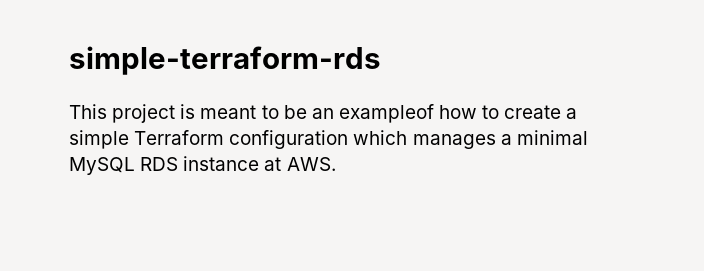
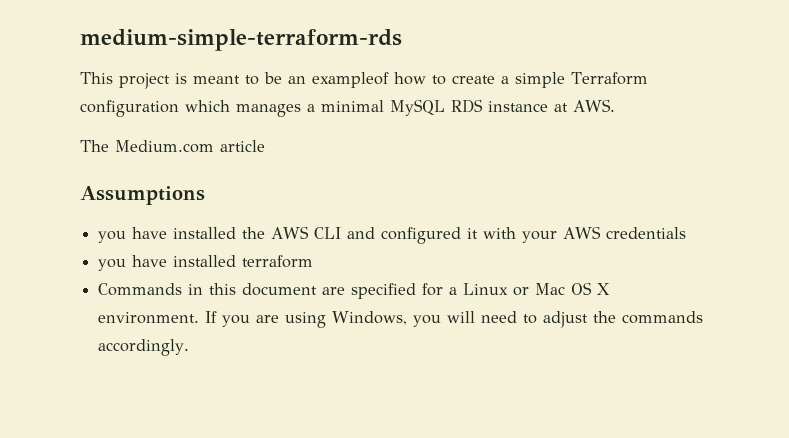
[69,46,381,75] simple-terraform-rds -> [80,29,402,51] medium-simple-terraform-rds
(336, 164) none -> [80,140,265,153] [80,186,205,205] [98,226,687,244] [98,255,314,271] [98,282,611,299] [98,311,704,328] [98,339,190,356] // The Medium.com article // Assumptions // you have installed the AWS CLI and configured it with your AWS credentials // you have installed terraform // Commands in this document are specified for a Linux or Mac OS X environment. If you are using Windows, you will need to adjust the commands accordingly.

